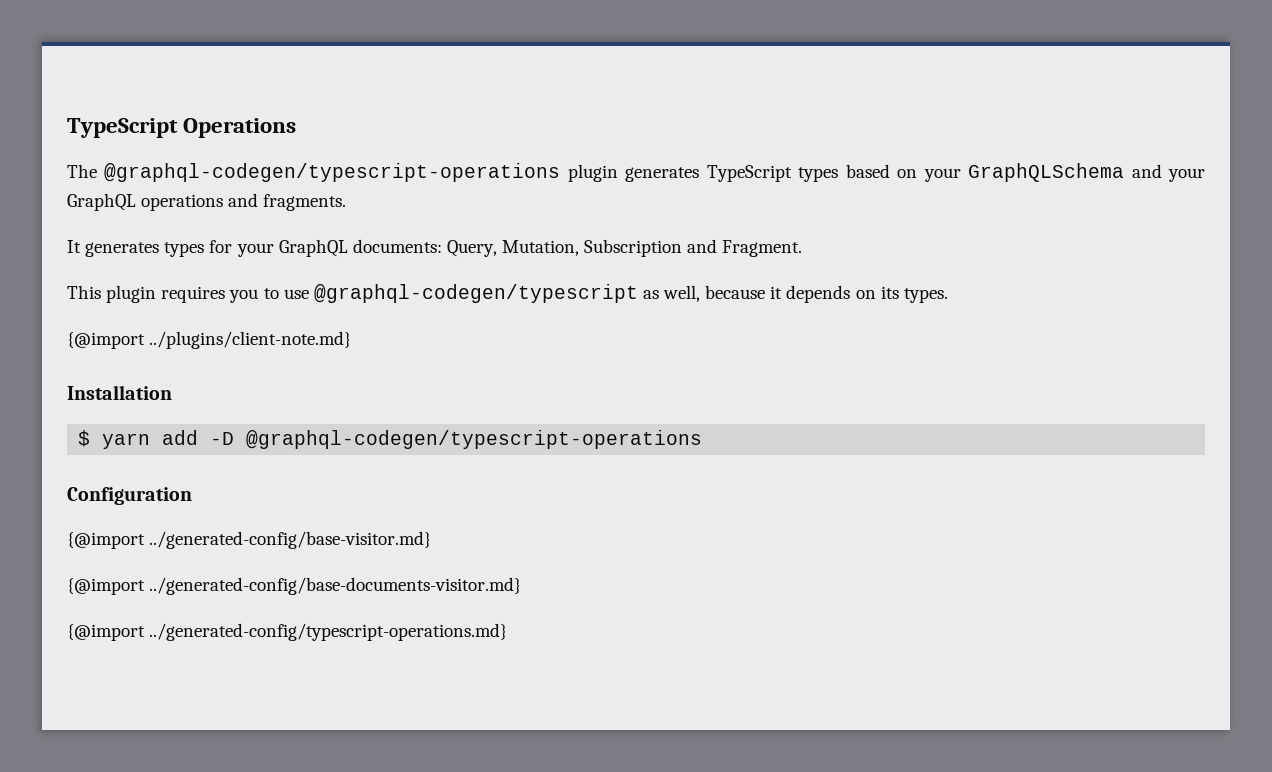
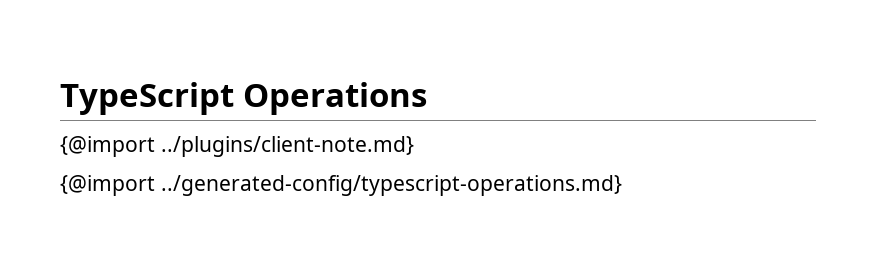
[67,163,1206,182] [67,193,347,211] [67,239,803,257] [67,284,948,303] [67,331,352,349] [67,385,172,400] [78,430,703,449] [67,487,192,505] [67,531,432,549] [67,577,522,595] The @graphql-codegen/typescript-operations plugin generates TypeScript types based on your GraphQLSchema and your GraphQL operations and fragments. // It generates types for your GraphQL documents: Query, Mutation, Subscription and Fragment. // This plugin requires you to use @graphql-codegen/typescript as well, because it depends on its types. // {@import ../plugins/client-note.md} // Installation // $ yarn add -D @graphql-codegen/typescript-operations // Configuration // {@import ../generated-config/base-visitor.md} // {@import ../generated-config/base-documents-visitor.md} -> [60,136,414,157] {@import ../plugins/client-note.md}

